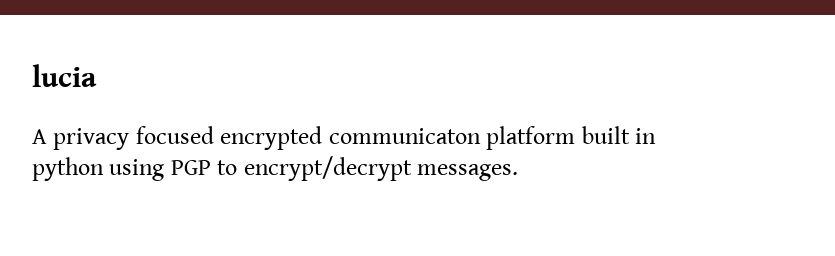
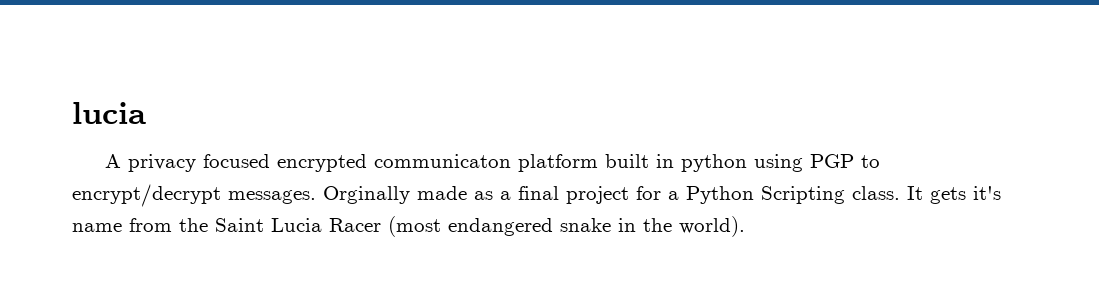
(519, 172) none -> [323,186,1001,204] [72,216,745,237] Orginally made as a final project for a Python Scripting class. It gets it's name from the Saint Lucia Racer (most endangered snake in the world).

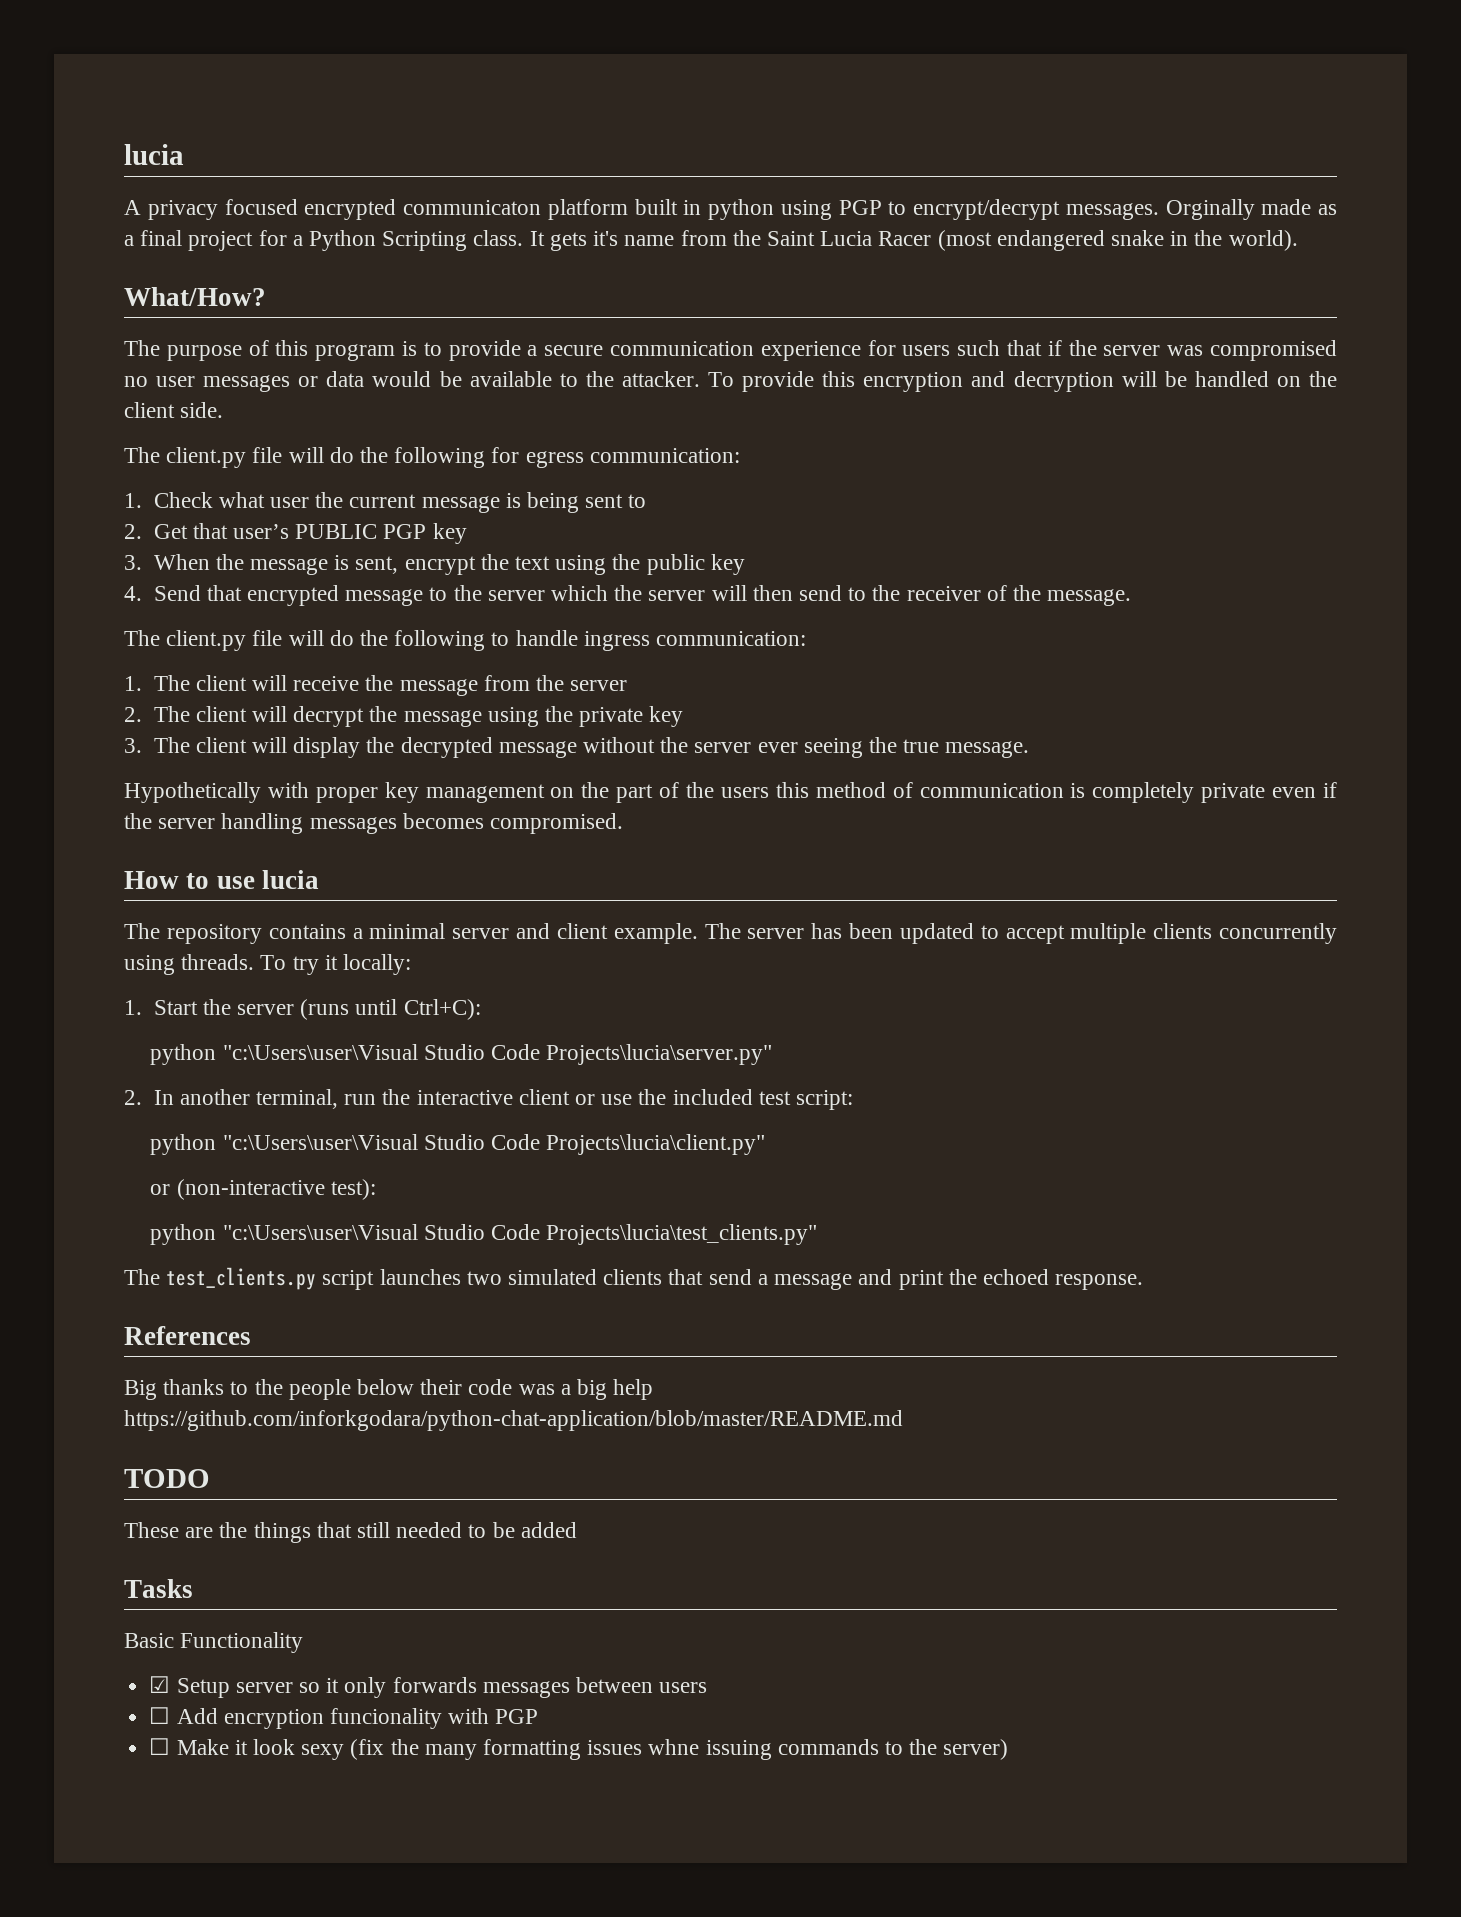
(745, 226) none -> [124,287,266,306] [124,340,1337,361] [124,371,1337,392] [124,402,224,418] [124,447,740,468] [124,492,647,513] [124,523,467,544] [124,554,745,575] [124,585,1132,606] [124,630,807,651] [124,675,628,696] [124,706,684,727] [124,737,1030,758] [124,782,1338,803] [124,813,624,834] [124,870,319,889] [124,923,1338,944] [124,954,412,975] [124,999,481,1020] [150,1044,773,1065] [124,1089,854,1110] [150,1134,766,1155] [150,1179,376,1200] [150,1224,818,1245] [124,1267,1144,1290] [124,1326,251,1345] [124,1379,654,1400] [124,1410,903,1431] [124,1469,210,1488] [124,1522,577,1543] [124,1579,193,1598] [124,1632,304,1653] [149,1676,708,1698] [149,1707,539,1729] [149,1738,1009,1760] // What/How? // The purpose of this program is to provide a secure communication experience for users such that if the server was compromised no user messages or data would be available to the attacker. To provide this encryption and decryption will be handled on the client side. // The client.py file will do the following for egress communication: // 1. Check what user the current message is being sent to // 2. Get that user’s PUBLIC PGP key // 3. When the message is sent, encrypt the text using the public key // 4. Send that encrypted message to the server which the server will then send to the receiver of the message. // The client.py file will do the following to handle ingress communication: // 1. The client will receive the message from the server // 2. The client will decrypt the message using the private key // 3. The client will display the decrypted message without the server ever seeing the true message. // Hypothetically with proper key management on the part of the users this method of communication is completely private even if the server handling messages becomes compromised. // How to use lucia // The repository contains a minimal server and client example. The server has been updated to accept multiple clients concurrently using threads. To try it locally: // 1. Start the server (runs until Ctrl+C): // python "c:\Users\user\Visual Studio Code Projects\lucia\server.py" // 2. In another terminal, run the interactive client or use the included test script: // python "c:\Users\user\Visual Studio Code Projects\lucia\client.py" // or (non-interactive test): // python "c:\Users\user\Visual Studio Code Projects\lucia\test_clients.py" // The test_clients.py script launches two simulated clients that send a message and print the echoed response. // References // Big thanks to the people below their code was a big help https://github.com/inforkgodara/python-chat-application/blob/master/README.md // TODO // These are the things that still needed to be added // Tasks // Basic Functionality // ☑ Setup server so it only forwards messages between users // ☐ Add encryption funcionality with PGP // ☐ Make it look sexy (fix the many formatting issues whne issuing commands to the server)

